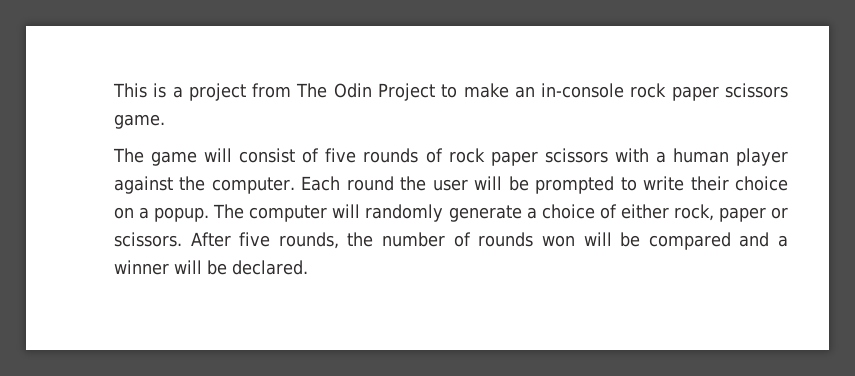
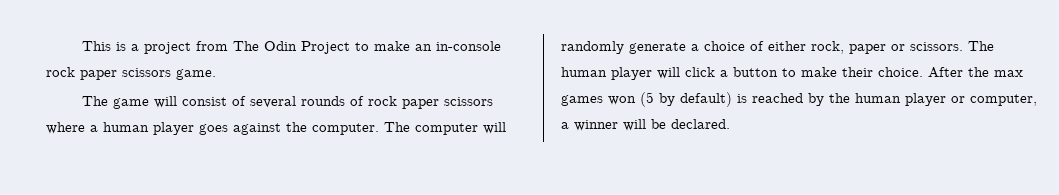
[325,148,357,163] five -> [249,96,296,108] several
[614,148,649,162] with -> [46,122,85,134] where
(788, 157) none -> [199,124,228,135] goes
[301,176,788,194] [114,207,210,222] Each round the user will be prompted to write their choice on a popup. -> (379, 129) none
[190,232,770,250] After five rounds, the number of rounds won will be compared and -> [968,41,994,51] [561,67,1023,80] [561,92,1037,107] The human player will click a button to make their choice. After the max games won (5 by default) is reached by the human player or computer,

